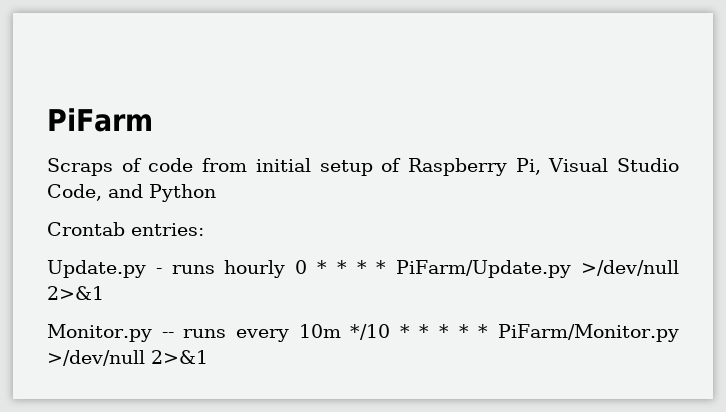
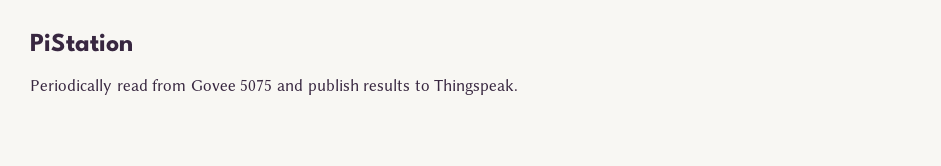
[47,108,153,132] [47,158,679,176] [47,184,216,202] [47,222,204,236] [47,260,679,278] [47,286,104,300] [47,324,680,342] [47,350,208,366] PiFarm // Scraps of code from initial setup of Raspberry Pi, Visual Studio Code, and Python // Crontab entries: // Update.py - runs hourly 0 * * * * PiFarm/Update.py >/dev/null 2>&1 // Monitor.py -- runs every 10m */10 * * * * * PiFarm/Monitor.py >/dev/null 2>&1 -> [30,33,133,52] [30,79,519,95] PiStation // Periodically read from Govee 5075 and publish results to Thingspeak.

